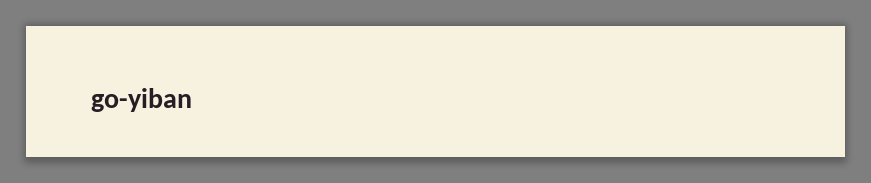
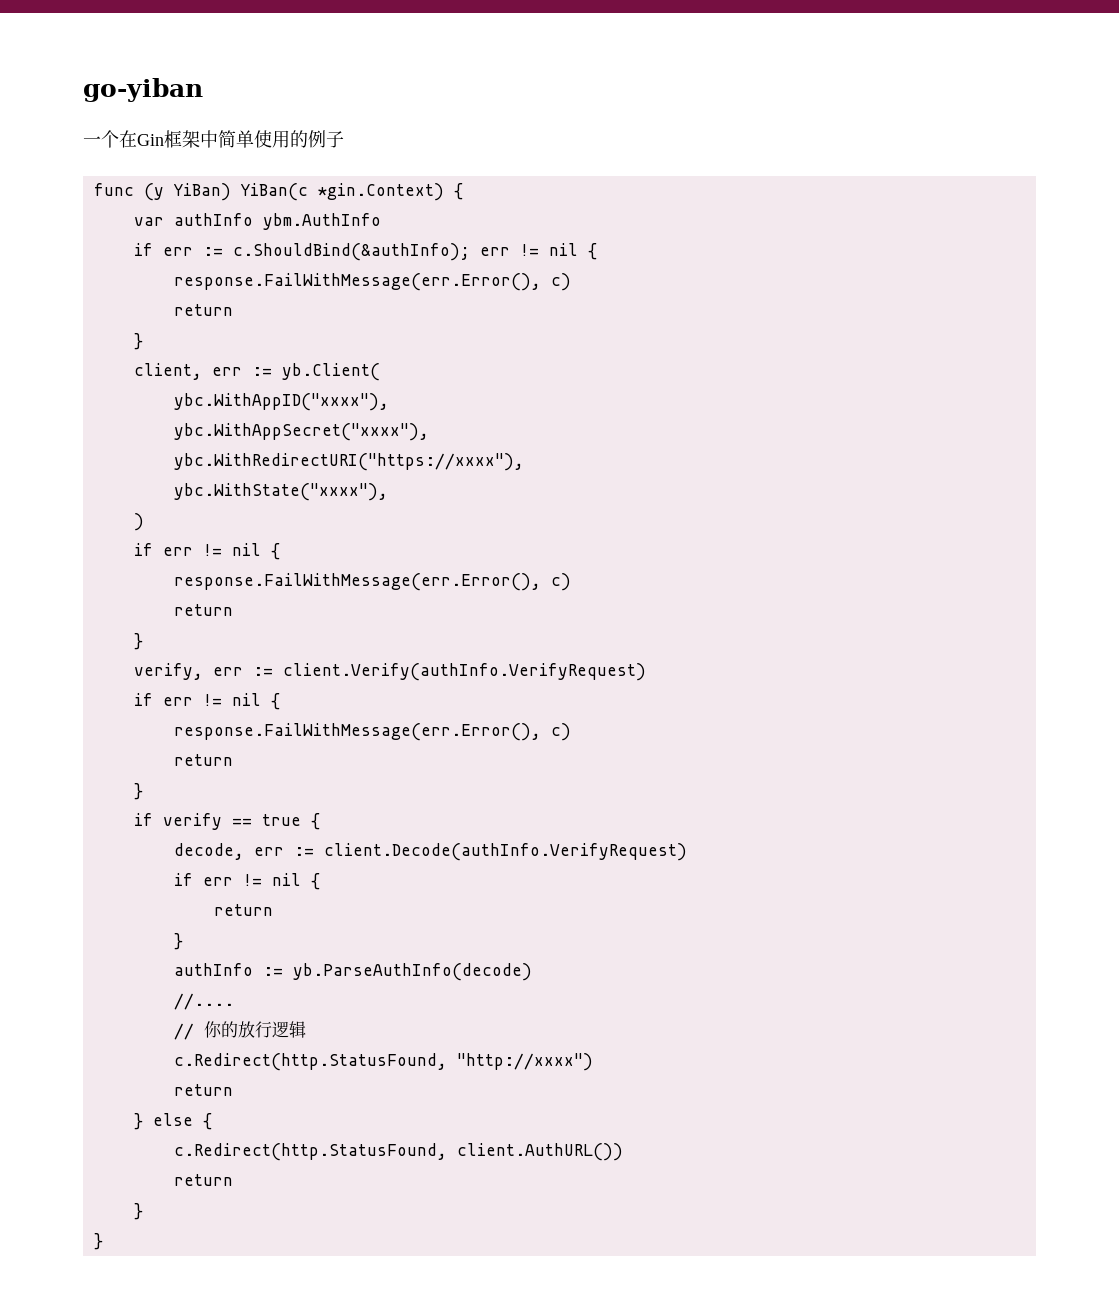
(192, 100) none -> [83,130,344,148] [93,183,463,201] [133,213,381,230] [133,243,597,261] [173,273,571,291] [173,304,233,316] [133,333,143,350] [133,363,380,381] [173,393,389,411] [173,423,429,441] [173,453,524,471] [173,483,388,501] [133,513,144,531] [133,543,280,560] [173,573,571,591] [173,604,233,616] [133,633,143,650] [133,663,646,681] [133,693,280,710] [173,723,571,741] [173,754,233,766] [133,783,143,800] [133,813,320,830] [173,843,687,861] [173,873,320,890] [213,904,273,916] [173,933,183,950] [173,963,532,981] [173,993,234,1010] [173,1021,306,1040] [173,1053,593,1071] [173,1084,233,1096] [133,1113,212,1130] [173,1143,623,1161] [173,1174,233,1186] [133,1203,143,1220] [93,1233,103,1250] // 一个在Gin框架中简单使用的例子 // func (y YiBan) YiBan(c *gin.Context) { // var authInfo ybm.AuthInfo // if err := c.ShouldBind(&authInfo); err != nil { // response.FailWithMessage(err.Error(), c) // return // } // client, err := yb.Client( // ybc.WithAppID("xxxx"), // ybc.WithAppSecret("xxxx"), // ybc.WithRedirectURI("https://xxxx"), // ybc.WithState("xxxx"), // ) // if err != nil { // response.FailWithMessage(err.Error(), c) // return // } // verify, err := client.Verify(authInfo.VerifyRequest) // if err != nil { // response.FailWithMessage(err.Error(), c) // return // } // if verify == true { // decode, err := client.Decode(authInfo.VerifyRequest) // if err != nil { // return // } // authInfo := yb.ParseAuthInfo(decode) // //.... // // 你的放行逻辑 // c.Redirect(http.StatusFound, "http://xxxx") // return // } else { // c.Redirect(http.StatusFound, client.AuthURL()) // return // } // }

